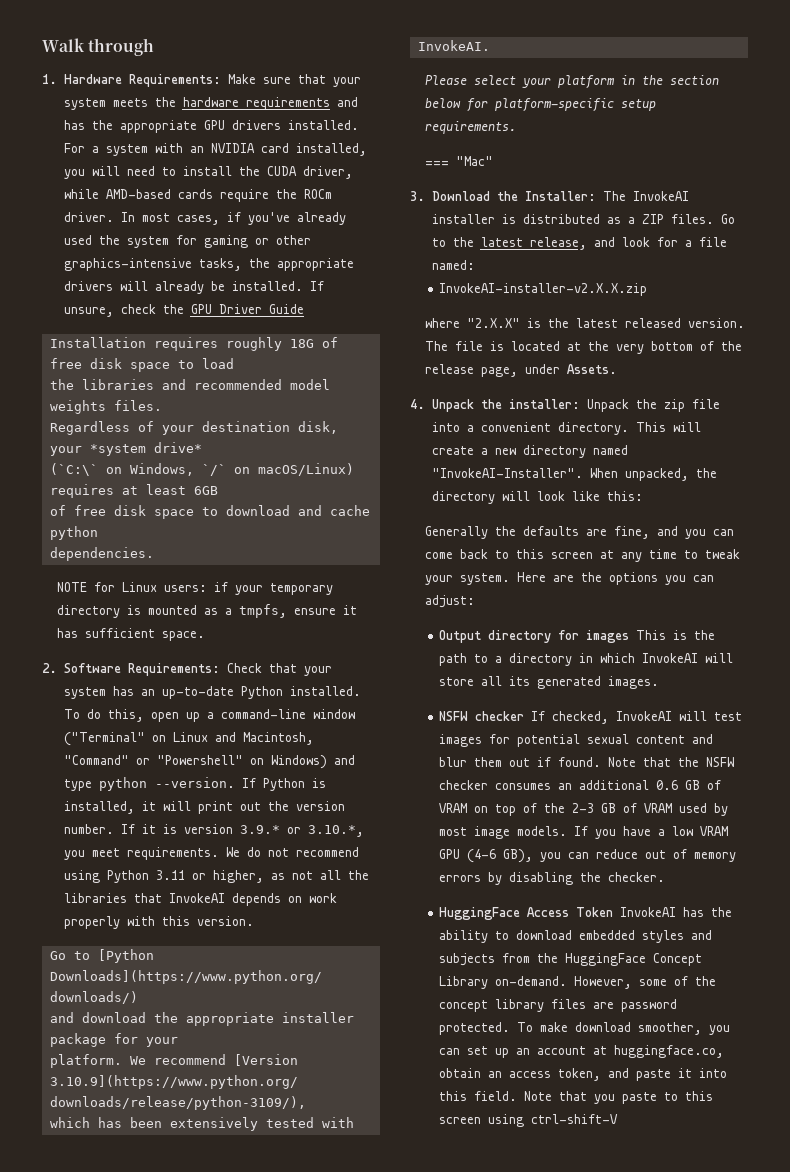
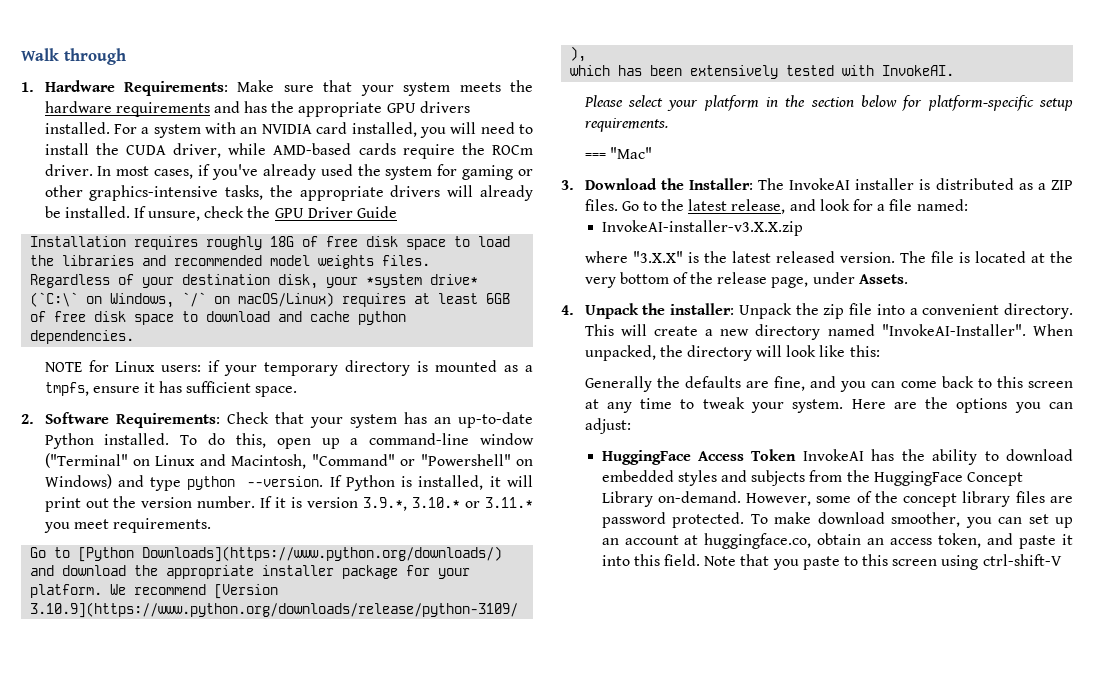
[239,825,364,837] 3.9.* or 3.10.*, -> [363,497,533,511] 3.9.*, 3.10.* or 3.11.*
[225,847,359,857] [63,870,369,883] [63,893,337,906] [63,916,254,929] We do not recommend using Python 3.11 or higher, as not all the libraries that InvokeAI depends on work properly with this version. -> (211, 525) none
[439,283,648,296] InvokeAI-installer-v2.X.X.zip -> [601,220,803,236] InvokeAI-installer-v3.X.X.zip
[466,318,520,328] "2.X.X" -> [632,251,683,263] "3.X.X"
[439,630,716,643] [439,653,734,666] [439,676,660,689] [439,711,743,724] [439,734,714,747] [439,757,735,767] [439,780,722,790] [439,803,729,816] [439,826,729,839] [439,849,737,863] [439,872,666,885] // Output directory for images This is the path to a directory in which InvokeAI will store all its generated images. // NSFW checker If checked, InvokeAI will test images for potential sexual content and blur them out if found. Note that the NSFW checker consumes an additional 0.6 GB of VRAM on top of the 2-3 GB of VRAM used by most image models. If you have a low VRAM GPU (4-6 GB), you can reduce out of memory errors by disabling the checker. -> (631, 426) none

